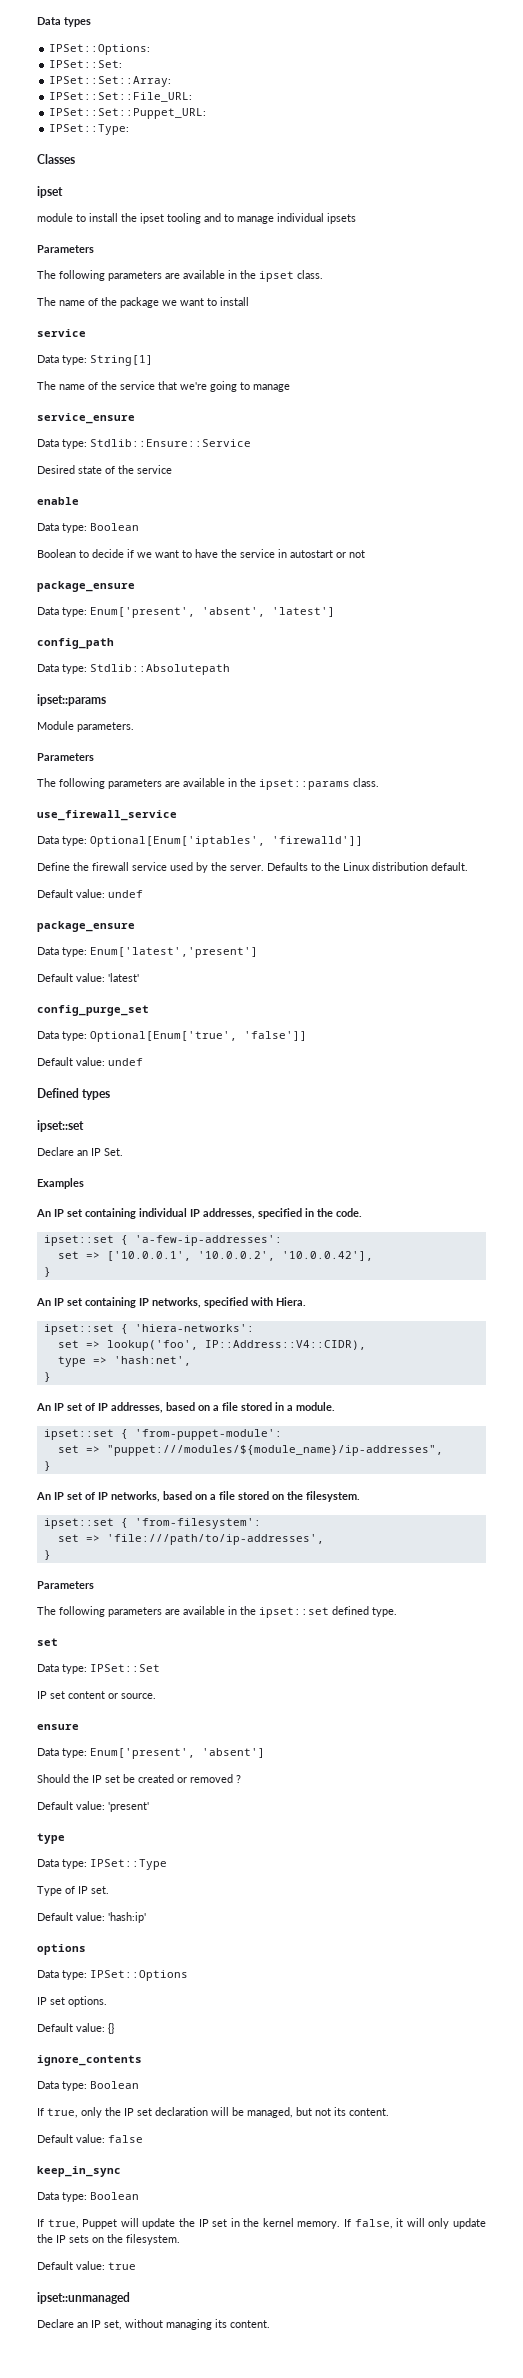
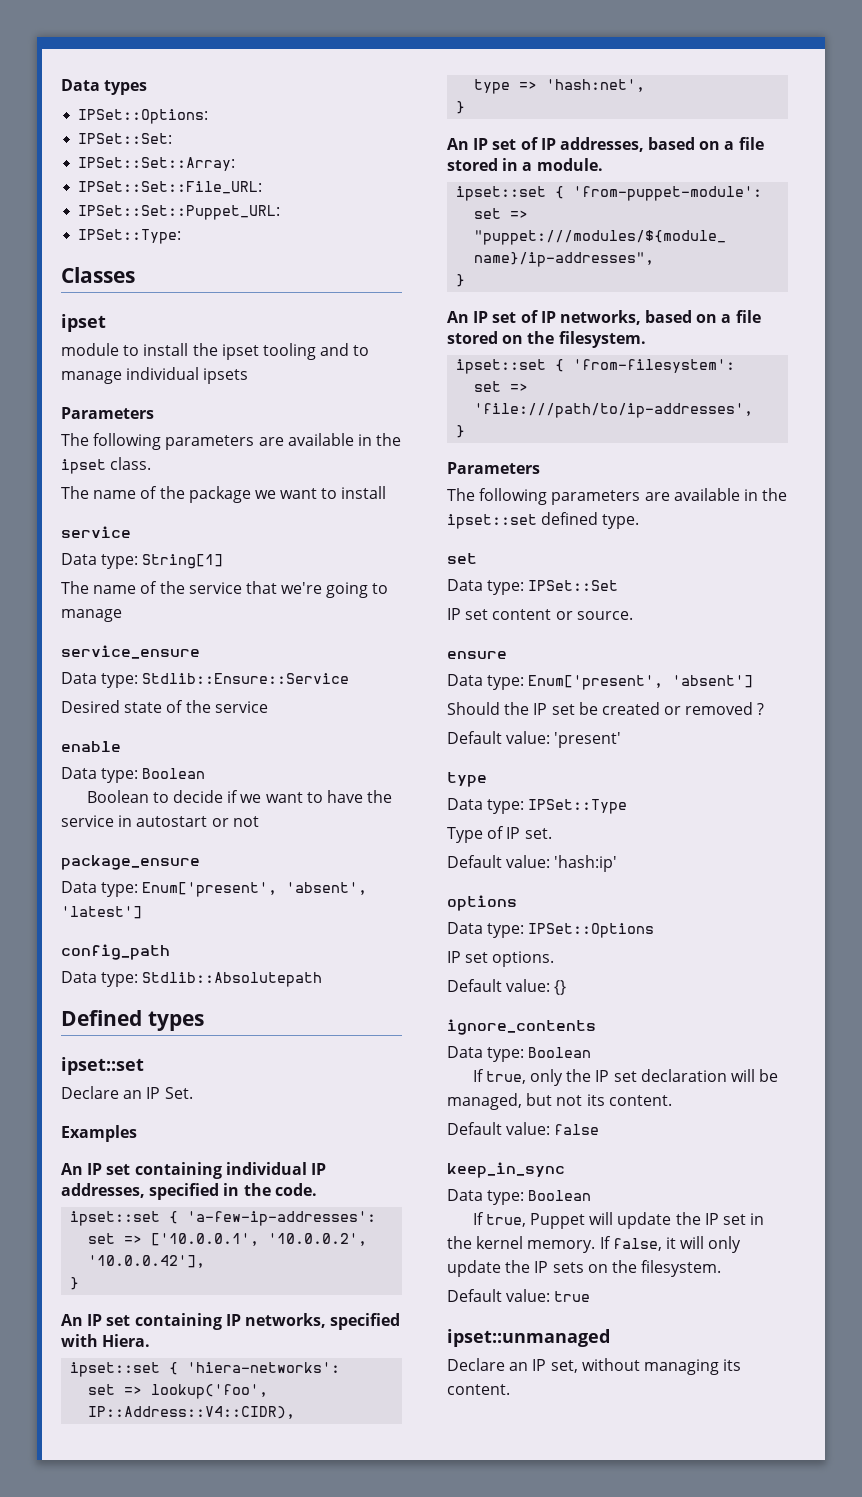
[37,694,106,706] [37,721,134,732] [37,753,94,761] [37,778,379,790] [37,810,177,821] [37,836,363,847] [37,862,468,873] [37,889,143,898] [37,921,135,932] [37,947,258,958] [37,973,139,982] [37,1005,149,1016] [37,1031,307,1042] [37,1057,143,1066] // ipset::params // Module parameters. // Parameters // The following parameters are available in the ipset::params class. // use_firewall_service // Data type: Optional[Enum['iptables', 'firewalld']] // Define the firewall service used by the server. Defaults to the Linux distribution default. // Default value: undef // package_ensure // Data type: Enum['latest','present'] // Default value: 'latest' // config_purge_set // Data type: Optional[Enum['true', 'false']] // Default value: undef -> (323, 979) none

